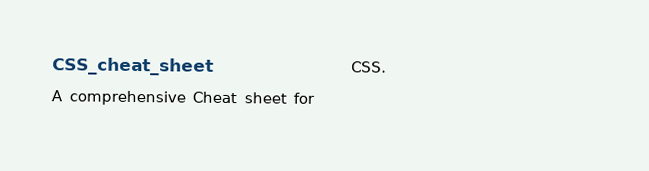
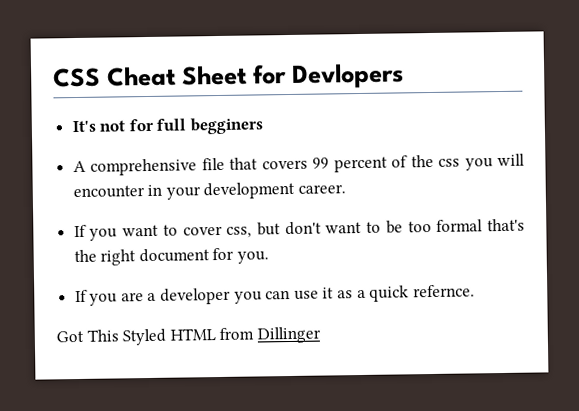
[52,57,214,76] [51,90,315,106] [351,61,387,73] CSS_cheat_sheet // A comprehensive Cheat sheet for CSS. -> [53,63,405,89] [71,117,264,135] [72,153,525,176] [72,181,347,200] [73,218,525,241] [73,247,270,266] [74,284,475,306] [56,326,321,346] CSS Cheat Sheet for Devlopers // It's not for full begginers // A comprehensive file that covers 99 percent of the css you will encounter in your development career. // If you want to cover css, but don't want to be too formal that's the right document for you. // If you are a developer you can use it as a quick refernce. // Got This Styled HTML from Dillinger

